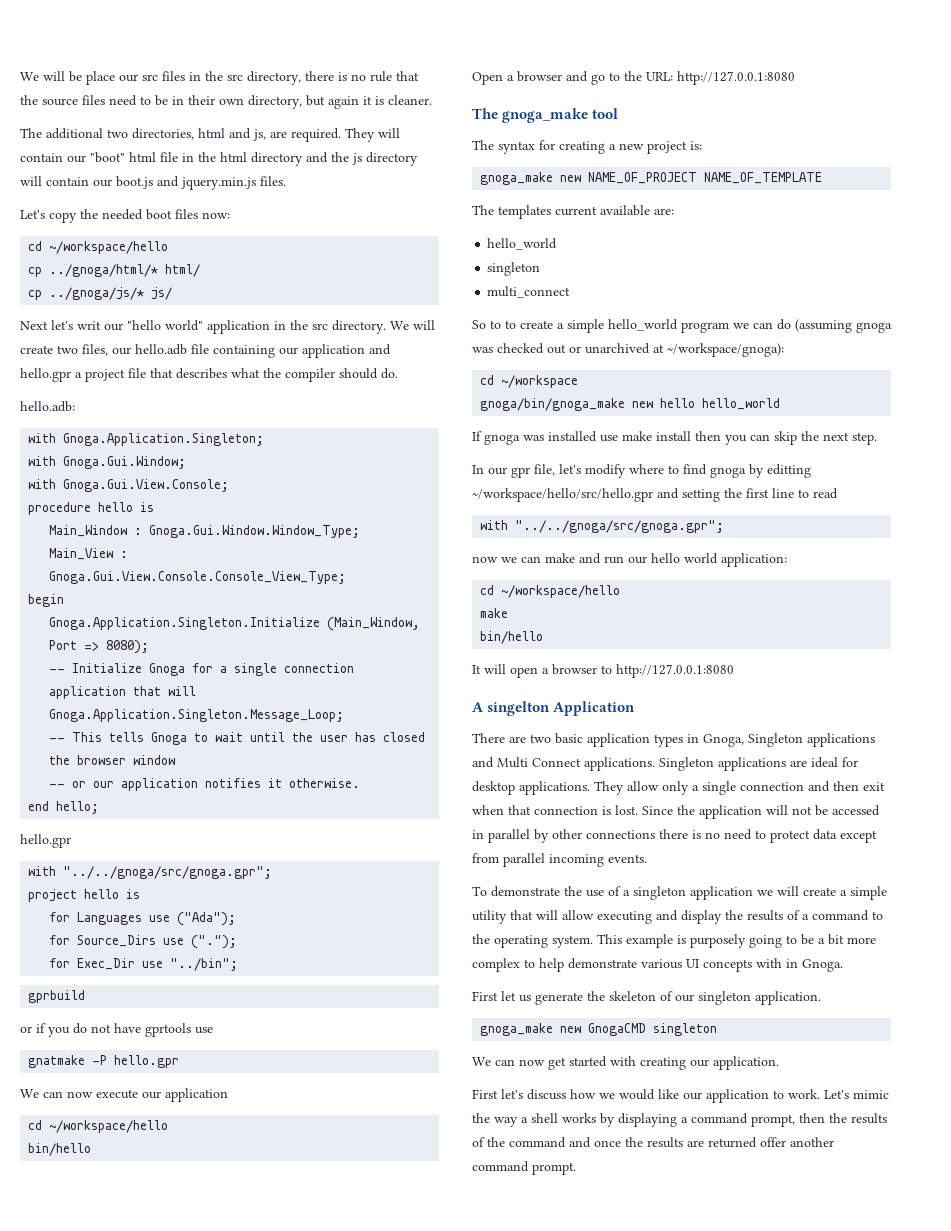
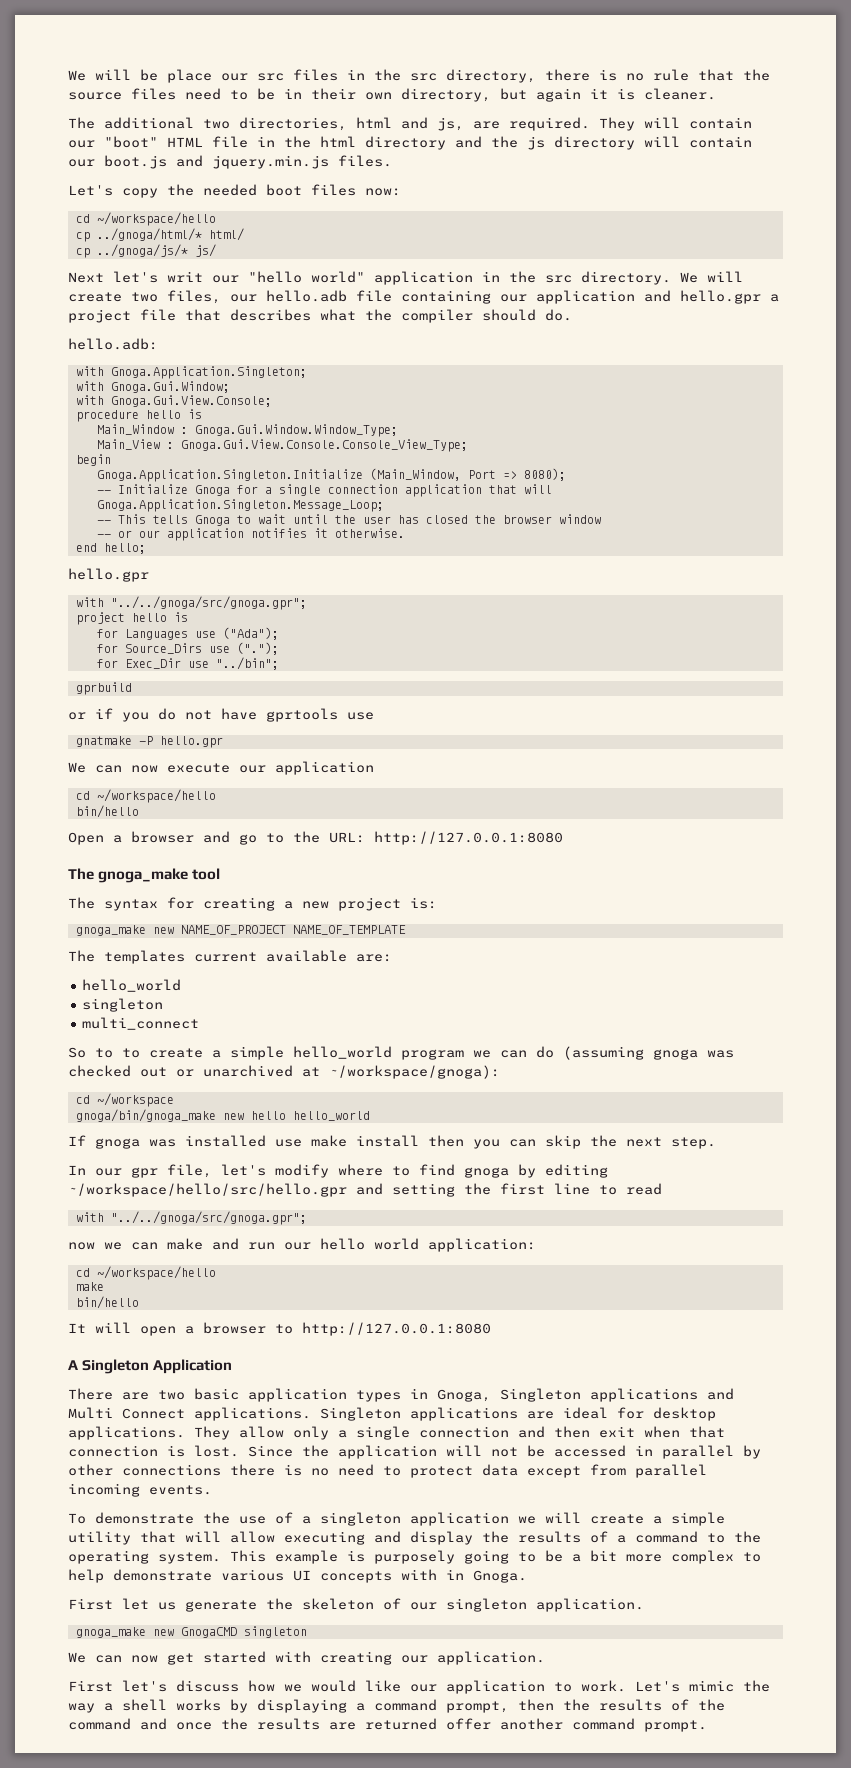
[129,152,156,162] html -> [167,137,203,147] HTML
[767,464,811,478] editting -> [545,1164,608,1178] editing
[487,701,551,716] singelton -> [82,1359,150,1374] Singleton

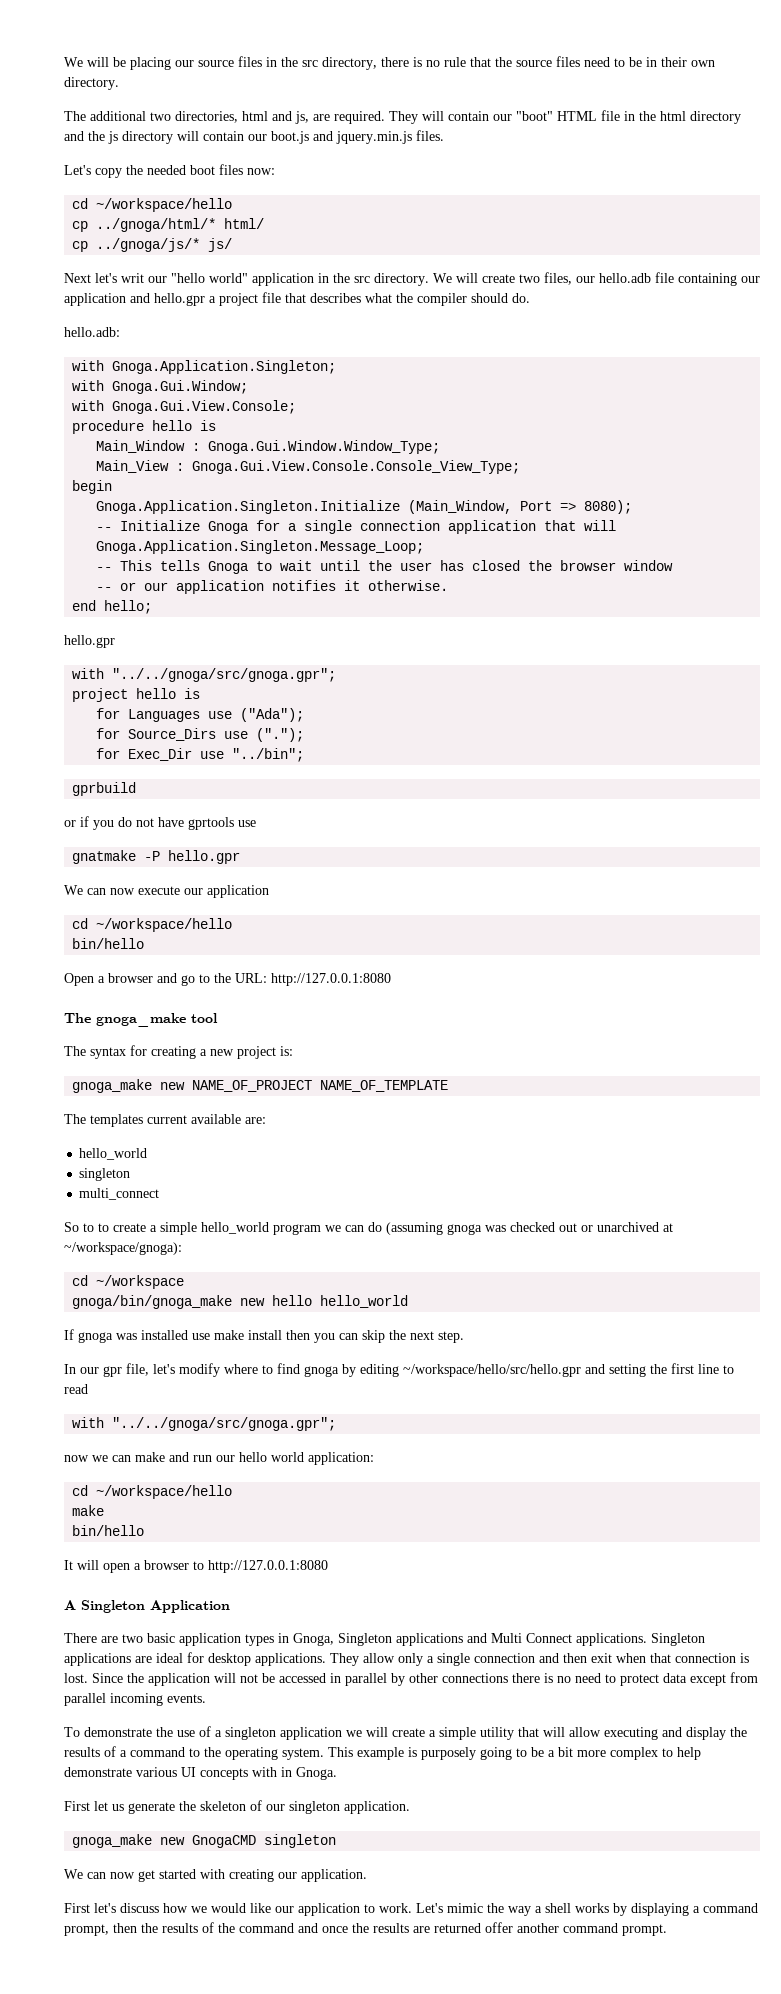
[167,69,284,83] place our src -> [130,57,234,70] placing our source
[401,88,716,102] directory, but again it is cleaner. -> [64,77,119,90] directory.

